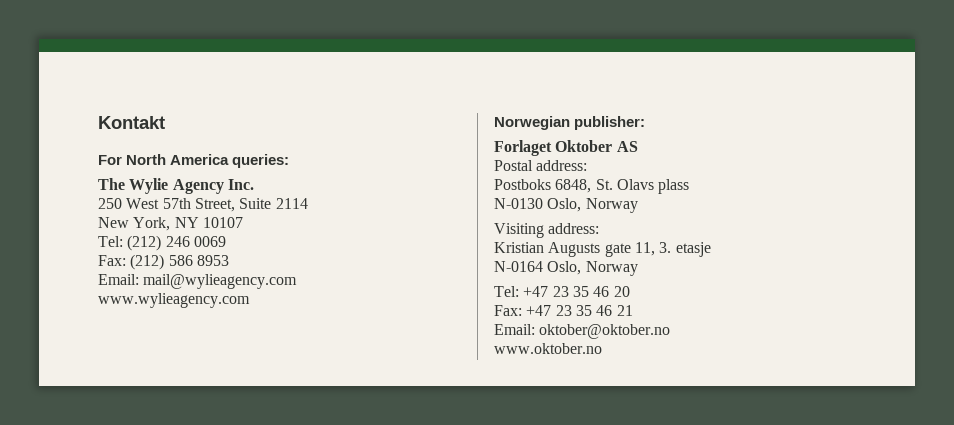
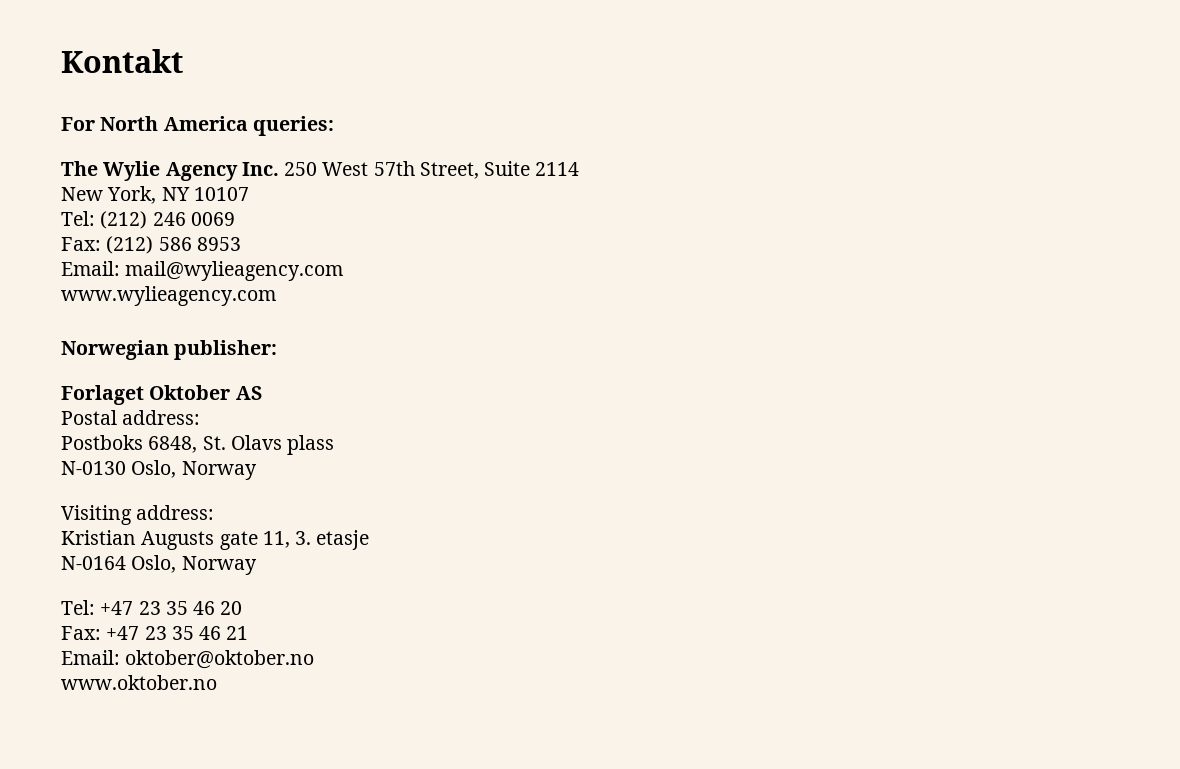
(254, 184) // -> (279, 169) none

